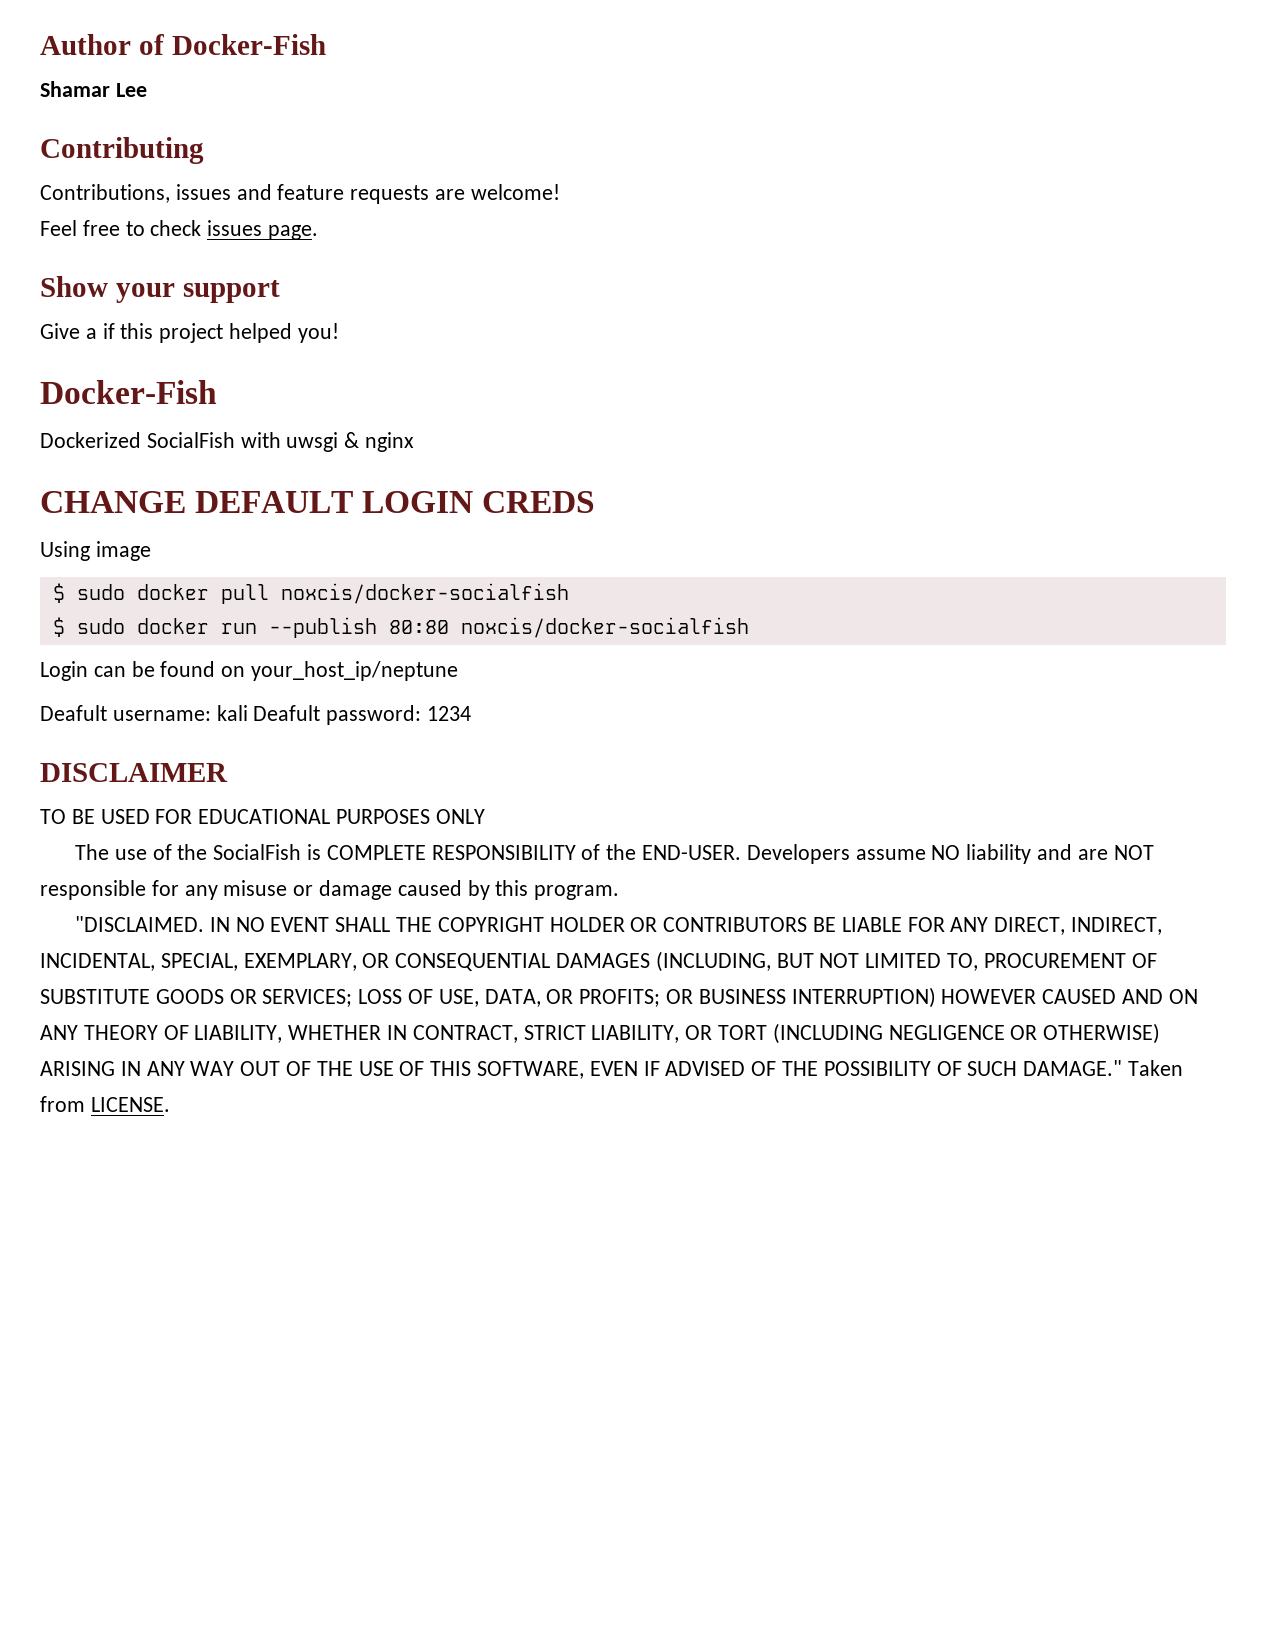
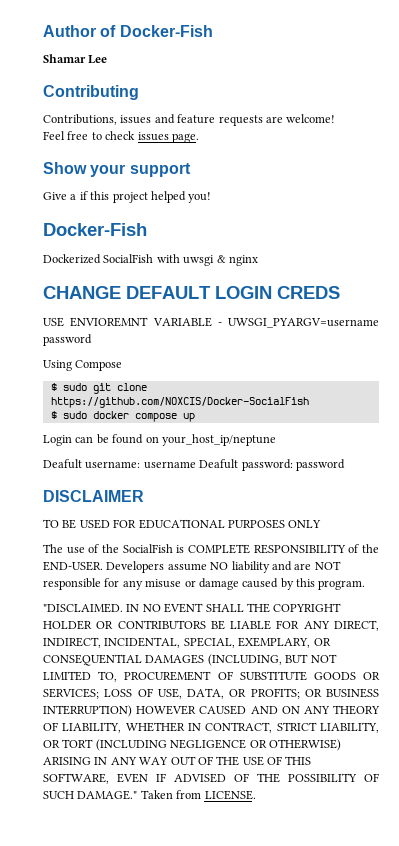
[40,541,151,561] [52,583,569,604] [52,617,749,638] Using image // $ sudo docker pull noxcis/docker-socialfish // $ sudo docker run --publish 80:80 noxcis/docker-socialfish -> [43,317,379,328] [43,334,92,346] [43,360,123,371] [50,383,147,394] [50,397,309,408] [50,411,195,422] USE ENVIOREMNT VARIABLE - UWSGI_PYARGV=username password // Using Compose // $ sudo git clone https://github.com/NOXCIS/Docker-SocialFish // $ sudo docker compose up
[216,705,248,721] kali -> [143,461,196,469] username
[427,706,472,721] 1234 -> [295,459,345,471] password

